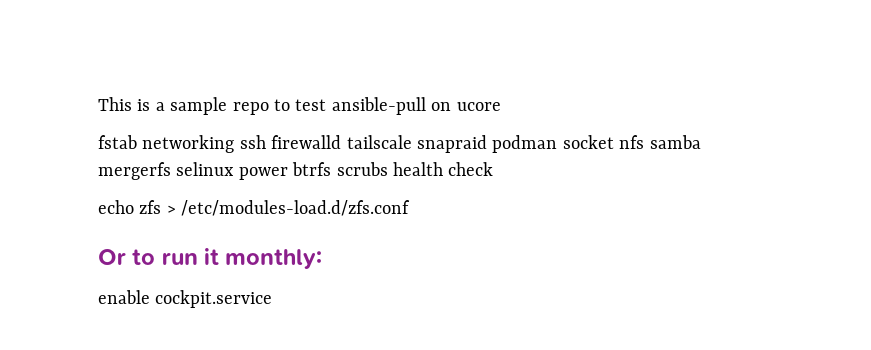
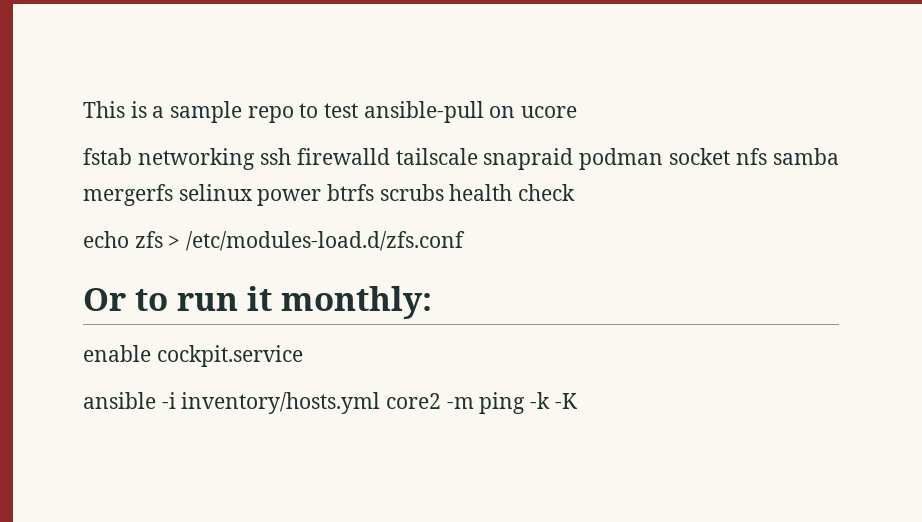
(273, 299) none -> [83,392,577,414] // ansible -i inventory/hosts.yml core2 -m ping -k -K

